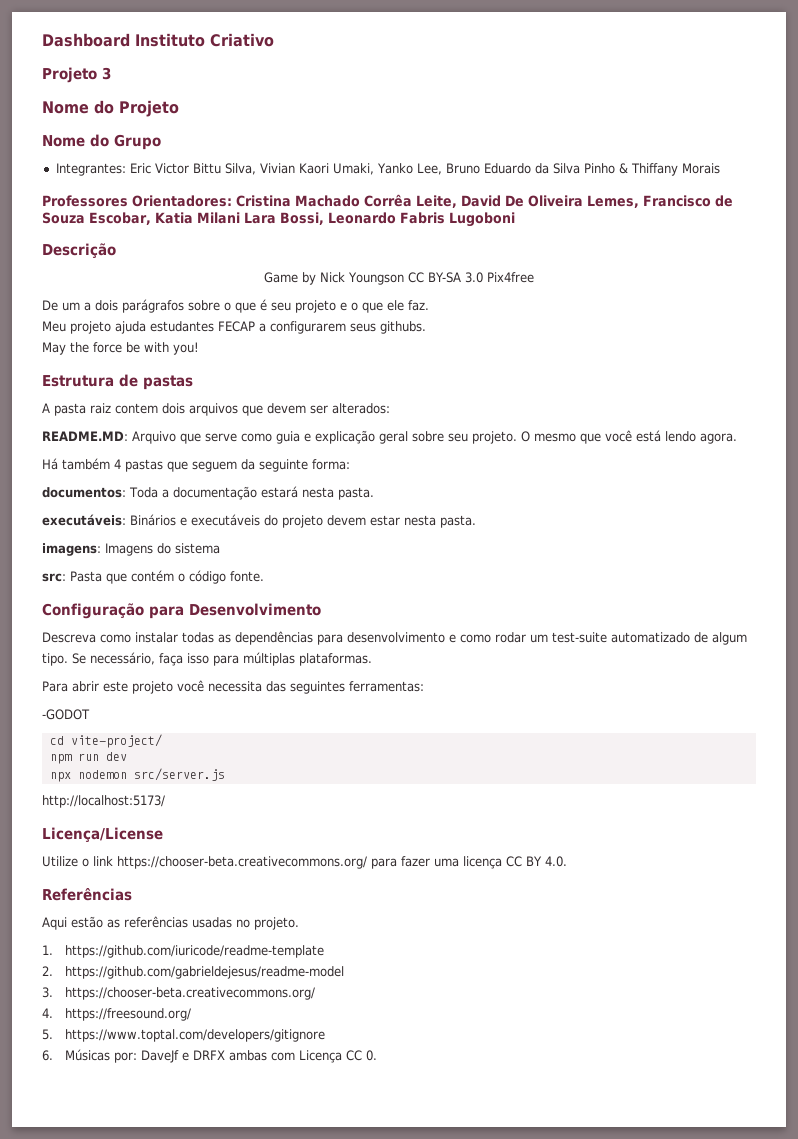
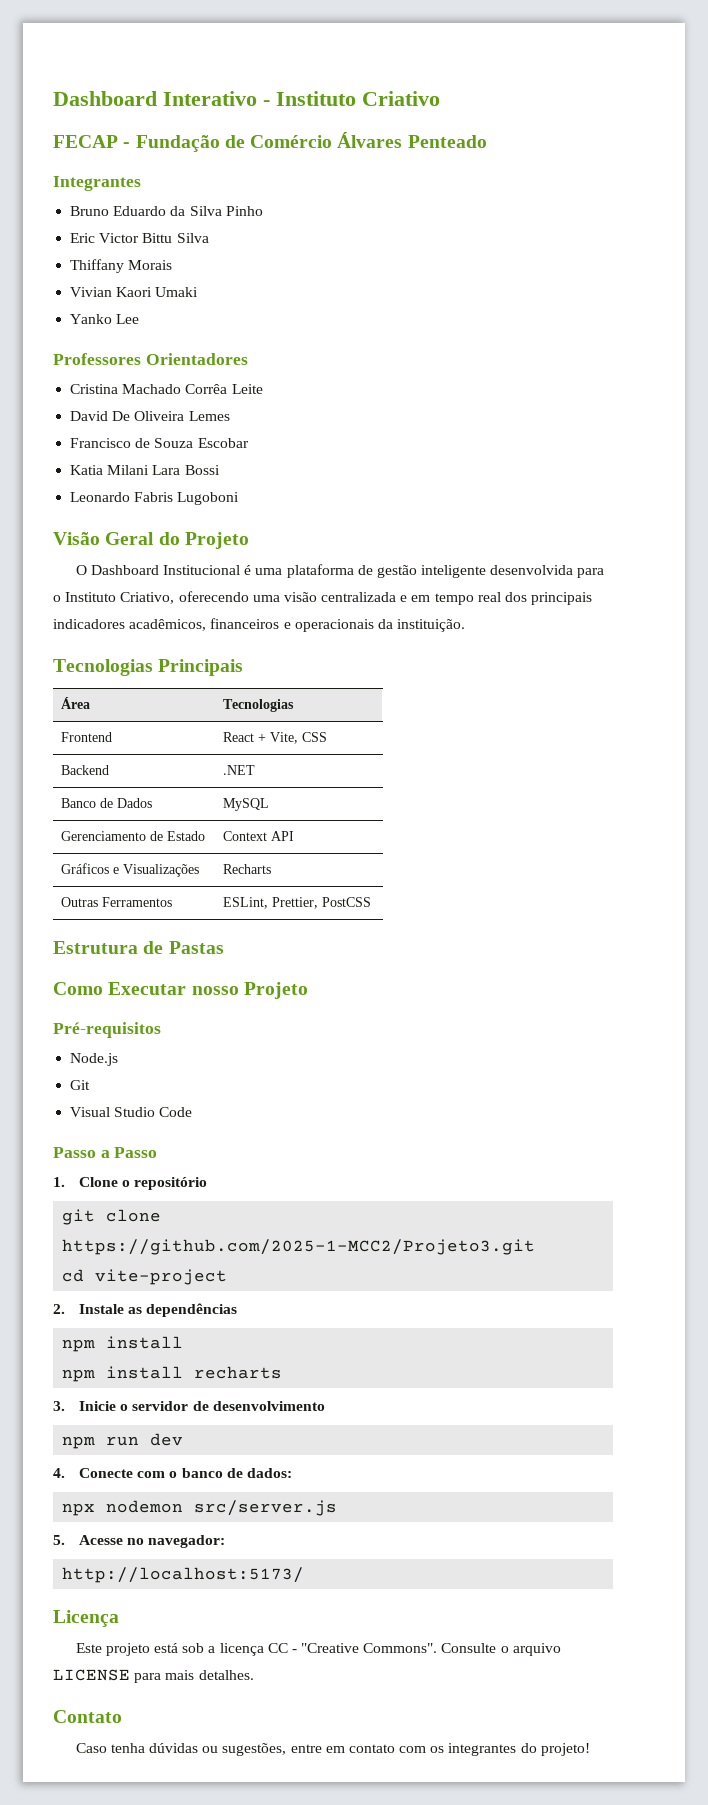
[42,33,130,47] Dashboard -> [53,91,270,106] Dashboard Interativo -
[42,67,111,83] [42,100,179,117] [42,134,161,150] [55,163,442,176] Projeto 3 // Nome do Projeto // Nome do Grupo // Integrantes: Eric Victor Bittu Silva, Vivian Kaori Umaki, Yanko Lee, -> [53,132,487,152] [53,176,141,191] FECAP - Fundação de Comércio Álvares Penteado // Integrantes //
[618,163,720,176] & Thiffany Morais -> [70,233,209,243] [70,259,173,273] [70,287,199,297] [70,314,140,324] // Eric Victor Bittu Silva // Thiffany Morais // Vivian Kaori Umaki // Yanko Lee
[132,195,232,207] Orientadores: -> [145,353,248,365] Orientadores //
[416,195,457,208] Leite, -> [231,384,263,394] Leite //
[587,195,639,208] Lemes, -> [188,411,230,421] Lemes //
[89,212,151,225] Escobar, -> [197,438,249,448] Escobar //
[279,212,324,225] Bossi, -> [184,465,220,475] Bossi //
[42,243,116,258] [263,272,535,285] [42,299,429,313] [42,321,426,334] [42,342,199,355] [42,374,193,390] [42,403,390,416] [42,430,737,444] [42,458,350,472] [42,486,374,500] [42,514,476,528] [42,543,220,556] [42,570,264,584] [42,603,321,619] [42,631,747,645] [42,652,372,666] [42,680,424,694] [42,709,90,720] [49,734,162,748] [49,752,127,764] [49,768,225,782] [42,795,165,808] [42,827,163,842] [42,856,567,869] [42,888,132,901] [42,916,299,930] [42,945,325,958] [42,966,345,979] [42,987,316,1000] [42,1008,192,1021] [42,1029,326,1042] [42,1049,378,1063] Descrição // Game by Nick Youngson CC BY-SA 3.0 Pix4free // De um a dois parágrafos sobre o que é seu projeto e o que ele faz. // Meu projeto ajuda estudantes FECAP a configurarem seus githubs. // May the force be with you! // Estrutura de pastas // A pasta raiz contem dois arquivos que devem ser alterados: // README.MD: Arquivo que serve como guia e explicação geral sobre seu projeto. O mesmo que você está lendo agora. // Há também 4 pastas que seguem da seguinte forma: // documentos: Toda a documentação estará nesta pasta. // executáveis: Binários e executáveis do projeto devem estar nesta pasta. // imagens: Imagens do sistema // src: Pasta que contém o código fonte. // Configuração para Desenvolvimento // Descreva como instalar todas as dependências para desenvolvimento e como rodar um test-suite automatizado de algum tipo. Se necessário, faça isso para múltiplas plataformas. // Para abrir este projeto você necessita das seguintes ferramentas: // -GODOT // cd vite-project/ // npm run dev // npx nodemon src/server.js // http://localhost:5173/ // Licença/License // Utilize o link https://chooser-beta.creativecommons.org/ para fazer uma licença CC BY 4.0. // Referências // Aqui estão as referências usadas no projeto. // 1. https://github.com/iuricode/readme-template // 2. https://github.com/gabrieldejesus/readme-model // 3. https://chooser-beta.creativecommons.org/ // 4. https://freesound.org/ // 5. https://www.toptal.com/developers/gitignore // 6. Músicas por: DaveJf e DRFX ambas com Licença CC 0. -> [53,532,249,549] [75,564,605,578] [53,591,593,605] [53,618,466,632] [53,659,244,676] [60,697,90,709] [222,699,294,712] [60,732,112,742] [222,732,327,744] [60,765,109,775] [222,765,255,775] [60,798,152,808] [222,798,269,811] [60,831,205,841] [222,831,294,841] [60,863,199,877] [222,864,271,874] [60,897,172,907] [222,897,371,909] [53,941,224,954] [53,982,308,999] [53,1022,161,1038] [70,1053,119,1066] [70,1080,91,1090] [70,1107,193,1117] [53,1147,158,1158] [53,1177,208,1190] [62,1209,162,1225] [62,1239,536,1255] [62,1269,228,1285] [53,1303,238,1317] [62,1336,184,1352] [62,1366,283,1382] [53,1401,325,1411] [62,1433,184,1449] [53,1468,292,1478] [62,1500,338,1516] [53,1535,226,1548] [62,1567,305,1583] [53,1610,119,1627] [75,1643,561,1656] [53,1669,254,1683] [53,1710,122,1723] [75,1743,590,1756] Visão Geral do Projeto // O Dashboard Institucional é uma plataforma de gestão inteligente desenvolvida para o Instituto Criativo, oferecendo uma visão centralizada e em tempo real dos principais indicadores acadêmicos, financeiros e operacionais da instituição. // Tecnologias Principais // Área | Tecnologias // Frontend | React + Vite, CSS // Backend | .NET // Banco de Dados | MySQL // Gerenciamento de Estado | Context API // Gráficos e Visualizações | Recharts // Outras Ferramentos | ESLint, Prettier, PostCSS // Estrutura de Pastas // Como Executar nosso Projeto // Pré-requisitos // Node.js // Git // Visual Studio Code // Passo a Passo // 1. Clone o repositório // git clone https://github.com/2025-1-MCC2/Projeto3.git // cd vite-project // 2. Instale as dependências // npm install // npm install recharts // 3. Inicie o servidor de desenvolvimento // npm run dev // 4. Conecte com o banco de dados: // npx nodemon src/server.js // 5. Acesse no navegador: // http://localhost:5173/ // Licença // Este projeto está sob a licença CC - "Creative Commons". Consulte o arquivo LICENSE para mais detalhes. // Contato // Caso tenha dúvidas ou sugestões, entre em contato com os integrantes do projeto!

